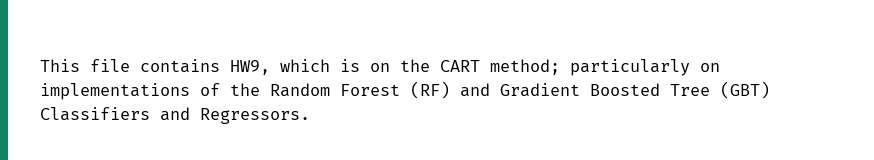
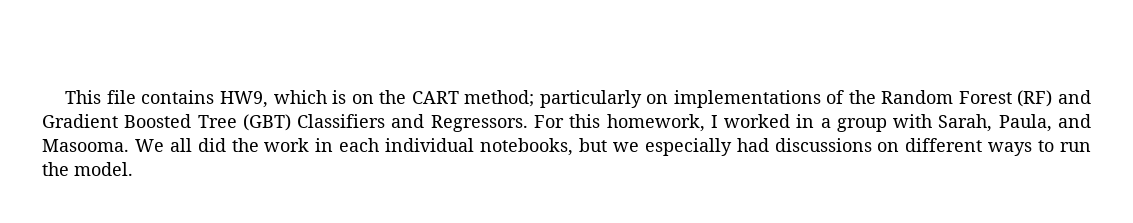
(310, 116) none -> [533,114,1092,132] [42,138,1092,156] [42,162,133,176] For this homework, I worked in a group with Sarah, Paula, and Masooma. We all did the work in each individual notebooks, but we especially had discussions on different ways to run the model.

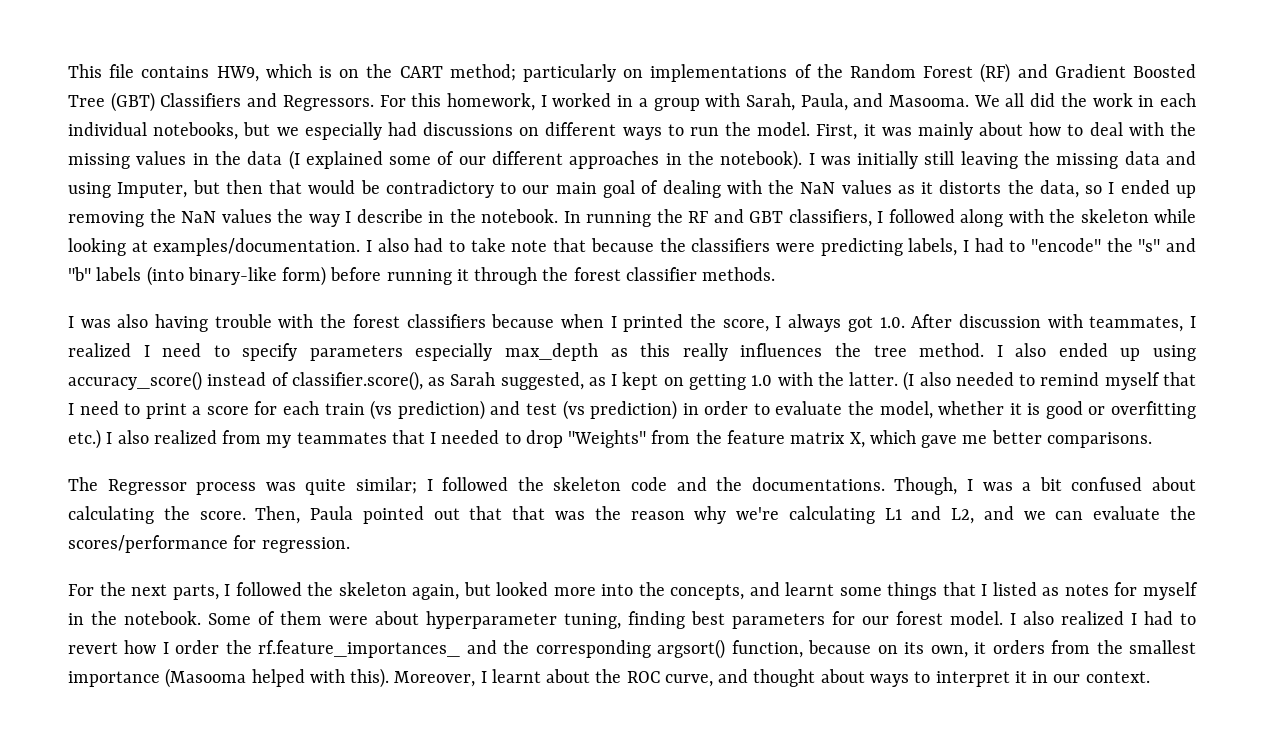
(133, 169) none -> [816,122,1196,140] [68,150,1197,170] [68,180,1196,198] [68,209,1196,227] [68,238,1196,256] [68,266,776,286] [68,314,1196,332] [68,343,1196,361] [68,371,1196,391] [68,400,1197,420] [68,429,1152,449] [68,477,1197,495] [68,506,1196,524] [68,535,350,553] [68,582,1198,600] [68,611,1196,629] [68,639,1197,659] [68,668,1150,688] First, it was mainly about how to deal with the missing values in the data (I explained some of our different approaches in the notebook). I was initially still leaving the missing data and using Imputer, but then that would be contradictory to our main goal of dealing with the NaN values as it distorts the data, so I ended up removing the NaN values the way I describe in the notebook. In running the RF and GBT classifiers, I followed along with the skeleton while looking at examples/documentation. I also had to take note that because the classifiers were predicting labels, I had to "encode" the "s" and "b" labels (into binary-like form) before running it through the forest classifier methods. // I was also having trouble with the forest classifiers because when I printed the score, I always got 1.0. After discussion with teammates, I realized I need to specify parameters especially max_depth as this really influences the tree method. I also ended up using accuracy_score() instead of classifier.score(), as Sarah suggested, as I kept on getting 1.0 with the latter. (I also needed to remind myself that I need to print a score for each train (vs prediction) and test (vs prediction) in order to evaluate the model, whether it is good or overfitting etc.) I also realized from my teammates that I needed to drop "Weights" from the feature matrix X, which gave me better comparisons. // The Regressor process was quite similar; I followed the skeleton code and the documentations. Though, I was a bit confused about calculating the score. Then, Paula pointed out that that was the reason why we're calculating L1 and L2, and we can evaluate the scores/performance for regression. // For the next parts, I followed the skeleton again, but looked more into the concepts, and learnt some things that I listed as notes for myself in the notebook. Some of them were about hyperparameter tuning, finding best parameters for our forest model. I also realized I had to revert how I order the rf.feature_importances_ and the corresponding argsort() function, because on its own, it orders from the smallest importance (Masooma helped with this). Moreover, I learnt about the ROC curve, and thought about ways to interpret it in our context.

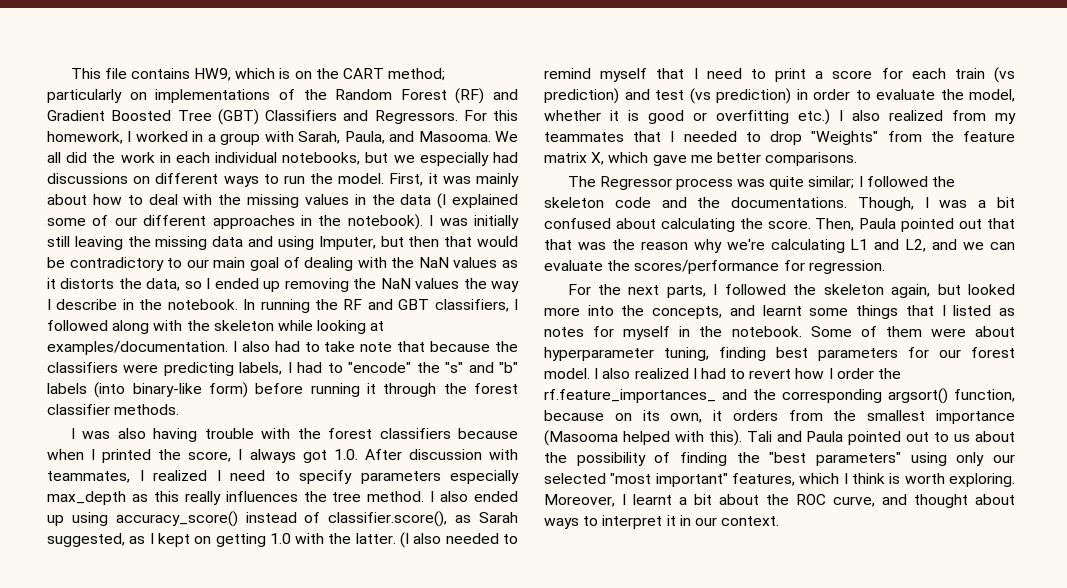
(390, 678) none -> [746,431,1016,445] [544,452,1015,466] [544,473,1015,487] Tali and Paula pointed out to us about the possibility of finding the "best parameters" using only our selected "most important" features, which I think is worth exploring.
(541, 676) none -> [679,494,712,505] a bit

